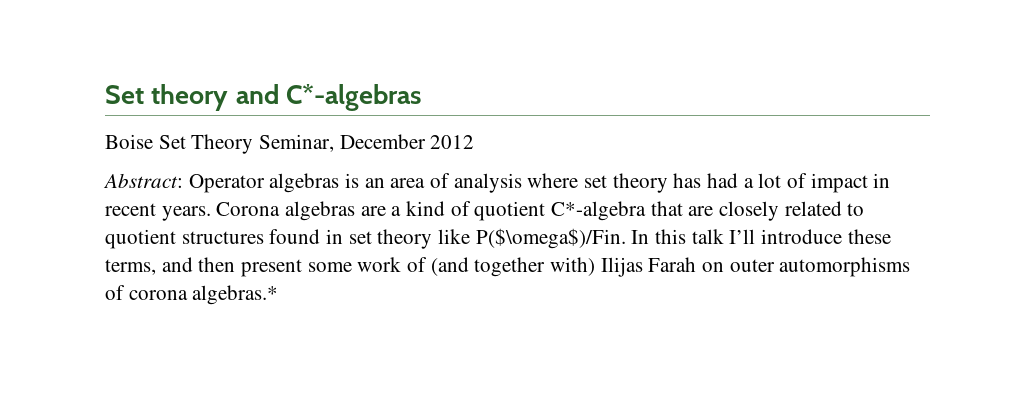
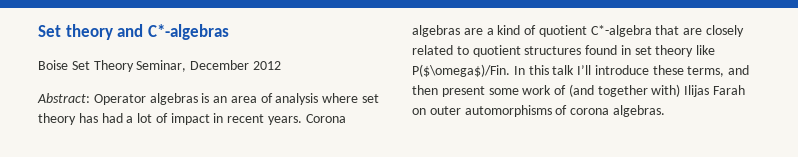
[192,285,279,305] algebras.* -> [612,105,665,117] algebras.

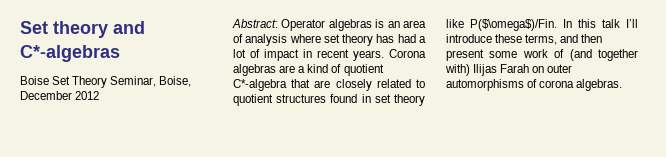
(187, 66) none -> [159,76,192,87] Boise,

